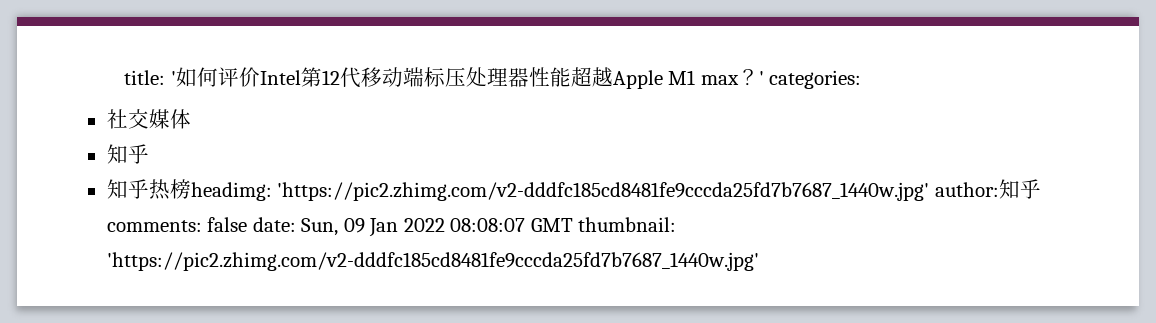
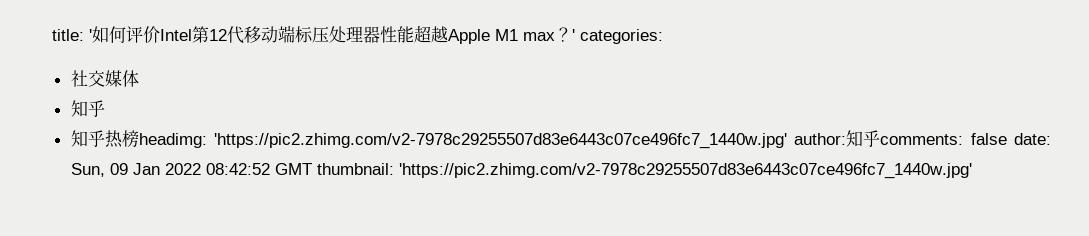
[277,182,930,201] 'https://pic2.zhimg.com/v2-dddfc185cd8481fe9cccda25fd7b7687_1440w.jpg' -> [214,133,788,149] 'https://pic2.zhimg.com/v2-7978c29255507d83e6443c07ce496fc7_1440w.jpg'
[450,218,526,232] 08:08:07 -> [205,163,270,175] 08:42:52
[106,252,759,271] 'https://pic2.zhimg.com/v2-dddfc185cd8481fe9cccda25fd7b7687_1440w.jpg' -> [398,163,972,179] 'https://pic2.zhimg.com/v2-7978c29255507d83e6443c07ce496fc7_1440w.jpg'

